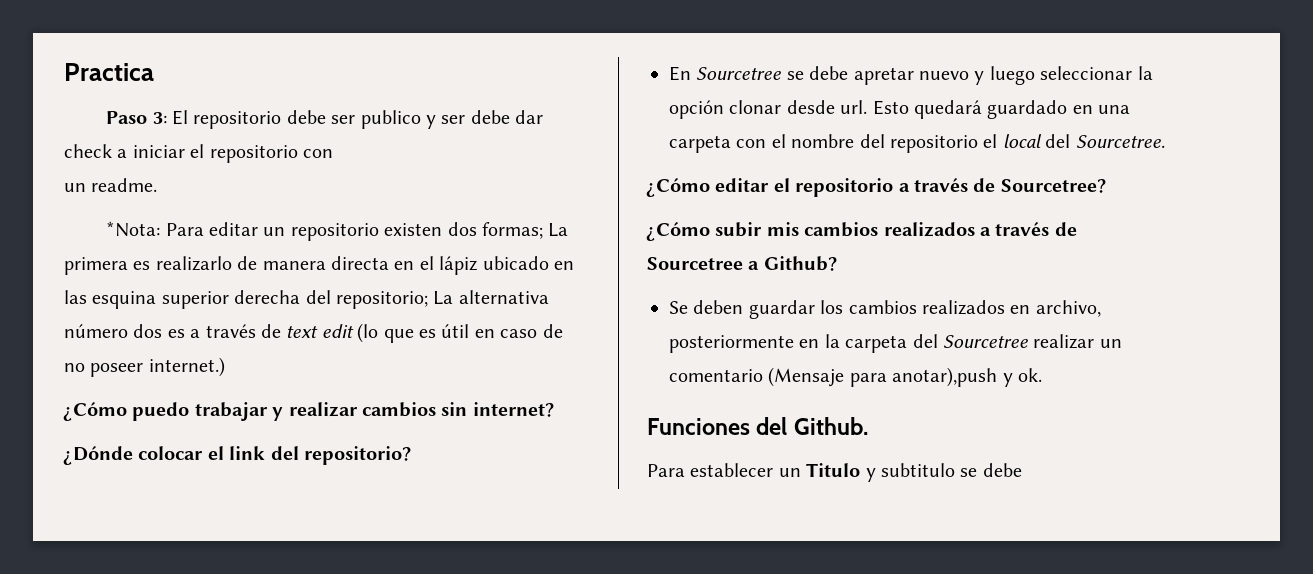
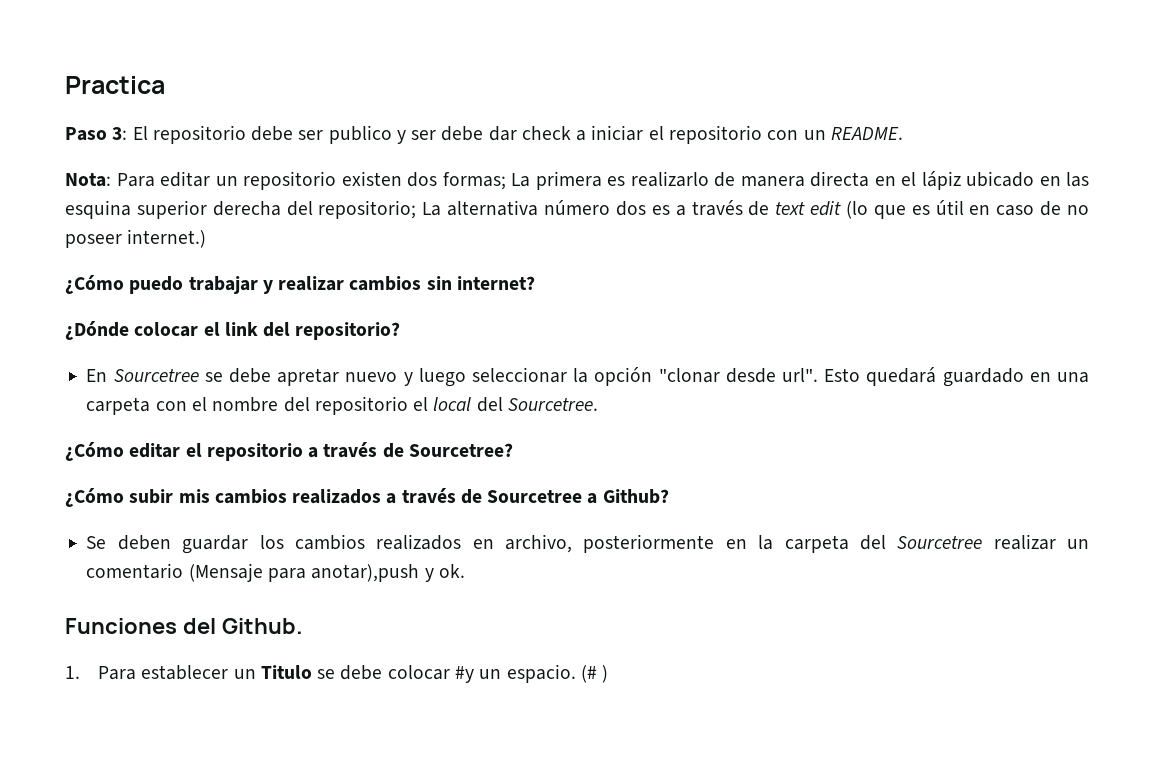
[64,178,158,192] [106,221,161,237] // un readme. // *Nota: -> [803,127,903,140] [65,173,111,187] un README. // Nota:
[729,100,868,114] clonar desde url. -> [658,368,819,383] "clonar desde url".
(868, 426) none -> [65,666,80,679] 1.
[865,463,1022,482] y subtitulo se debe -> [317,664,609,683] se debe colocar #y un espacio. (# )

